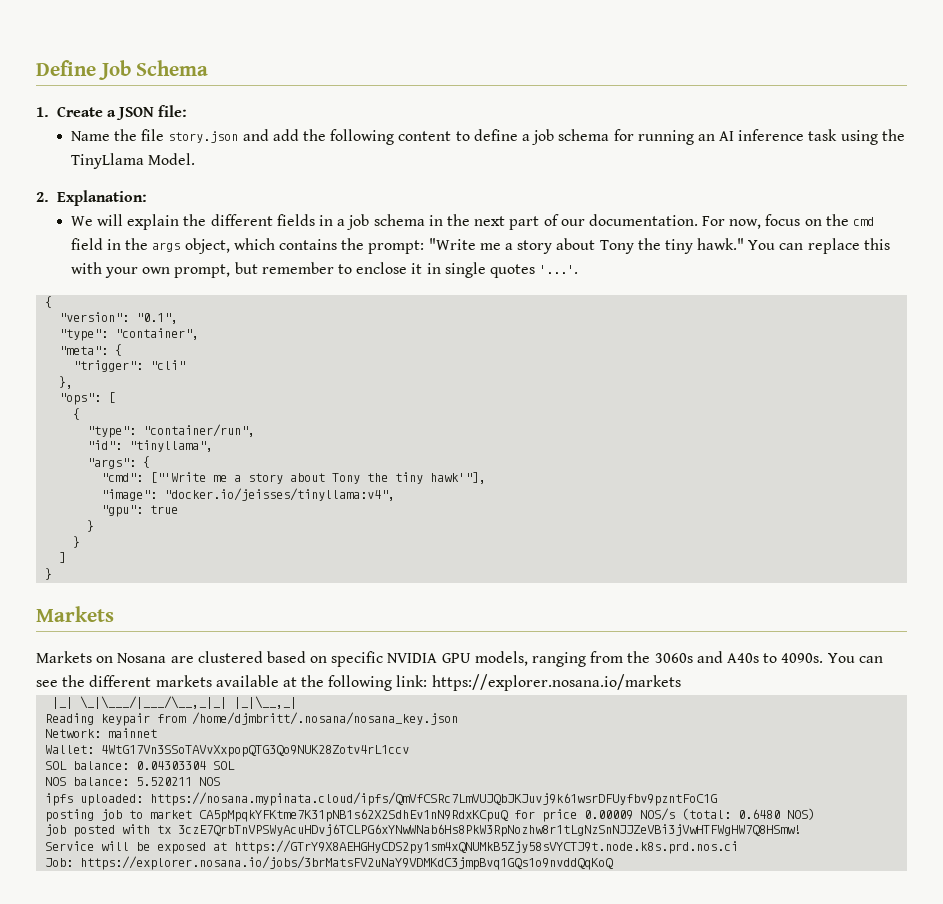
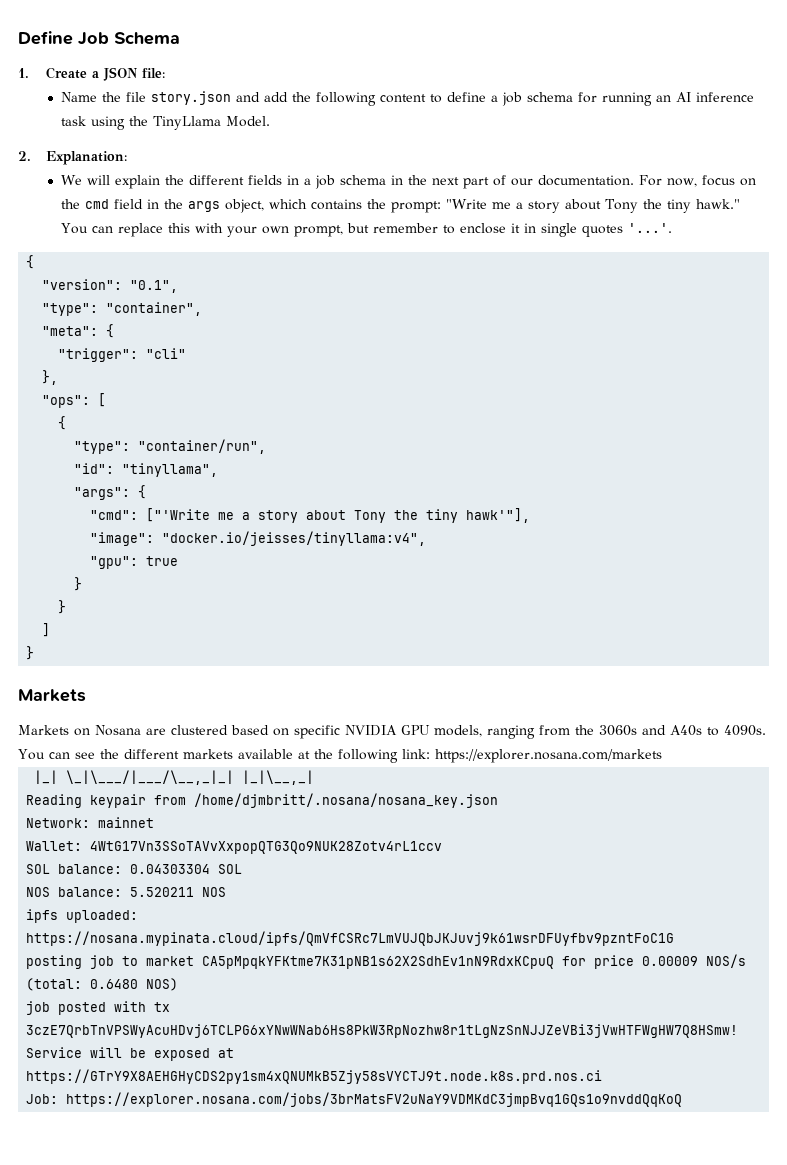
[431,674,681,691] https://explorer.nosana.io/markets -> [434,749,662,763] https://explorer.nosana.com/markets
[80,856,614,870] https://explorer.nosana.io/jobs/3brMatsFV2uNaY9VDMKdC3jmpBvq1GQs1o9nvddQqKoQ -> [66,1092,683,1107] https://explorer.nosana.com/jobs/3brMatsFV2uNaY9VDMKdC3jmpBvq1GQs1o9nvddQqKoQ

